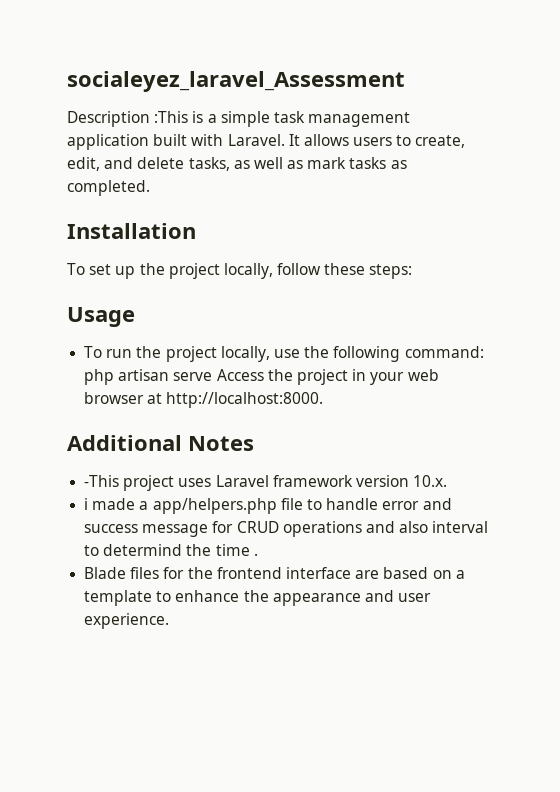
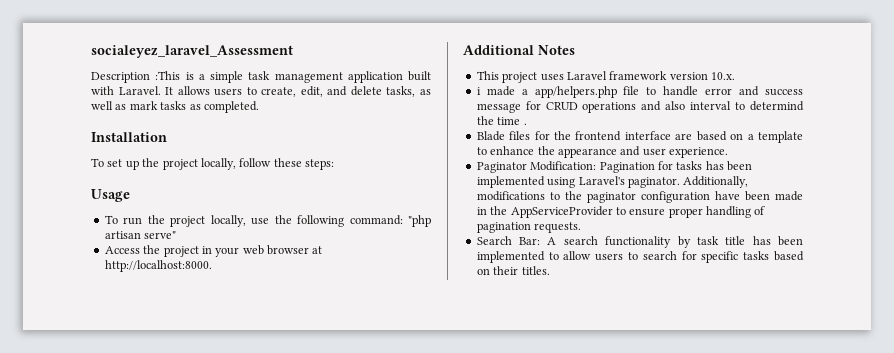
[84,369,213,385] php artisan serve -> [408,215,432,227] [104,231,177,239] "php artisan serve" //
[84,475,120,487] -This -> [476,71,499,80] This
(170, 621) none -> [476,161,752,173] [476,176,749,188] [476,191,803,203] [476,206,766,218] [476,222,582,233] [476,236,803,248] [476,251,804,263] [476,266,550,275] // Paginator Modification: Pagination for tasks has been implemented using Laravel's paginator. Additionally, modifications to the paginator configuration have been made in the AppServiceProvider to ensure proper handling of pagination requests. // Search Bar: A search functionality by task title has been implemented to allow users to search for specific tasks based on their titles.

